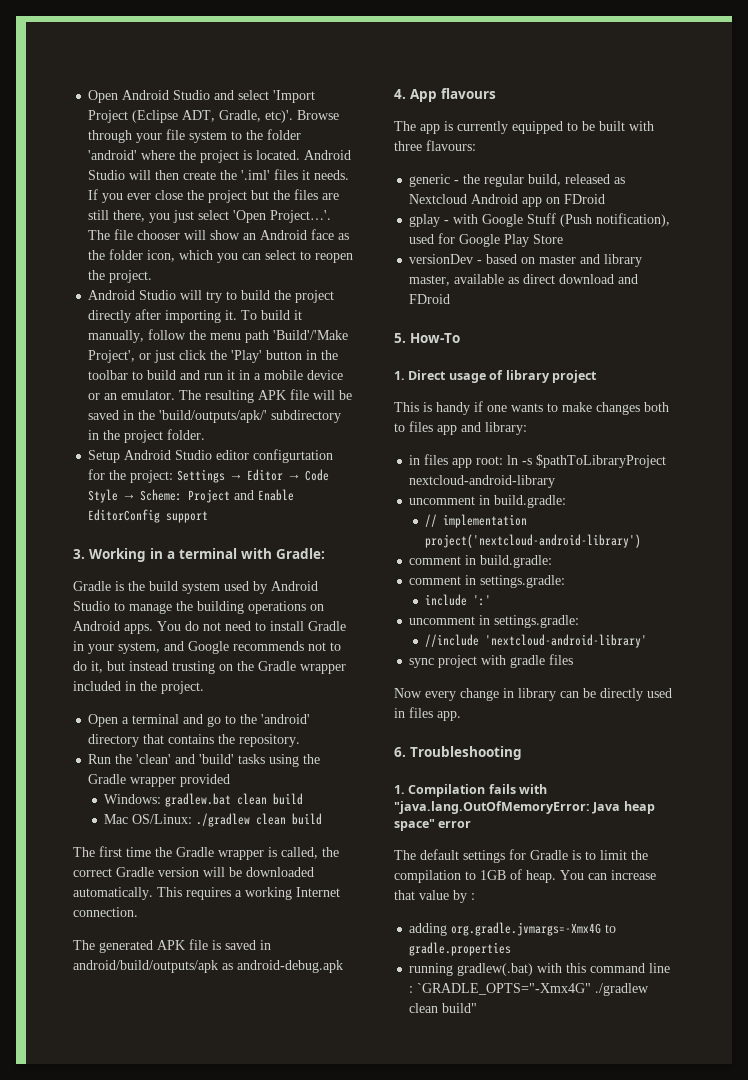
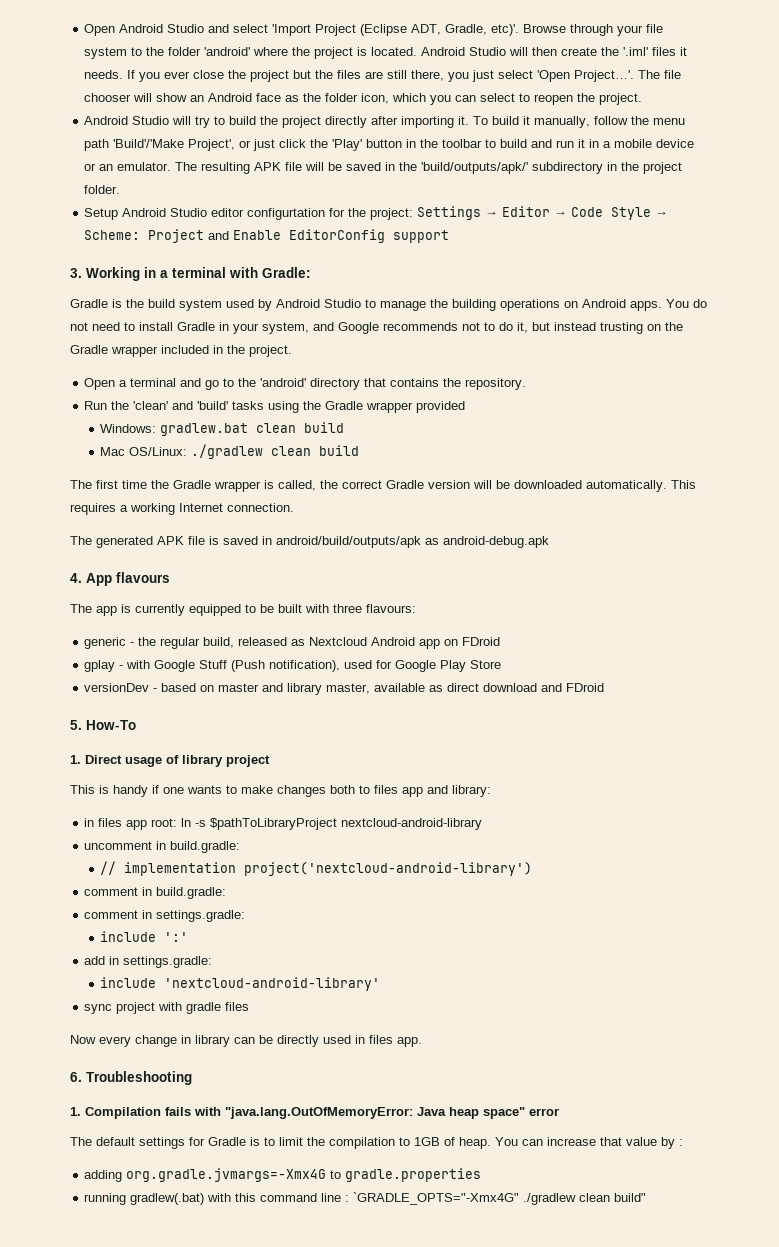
[409,615,580,628] [425,634,480,647] uncomment in settings.gradle: // //include -> [84,956,213,968] [100,977,157,988] add in settings.gradle: // include

